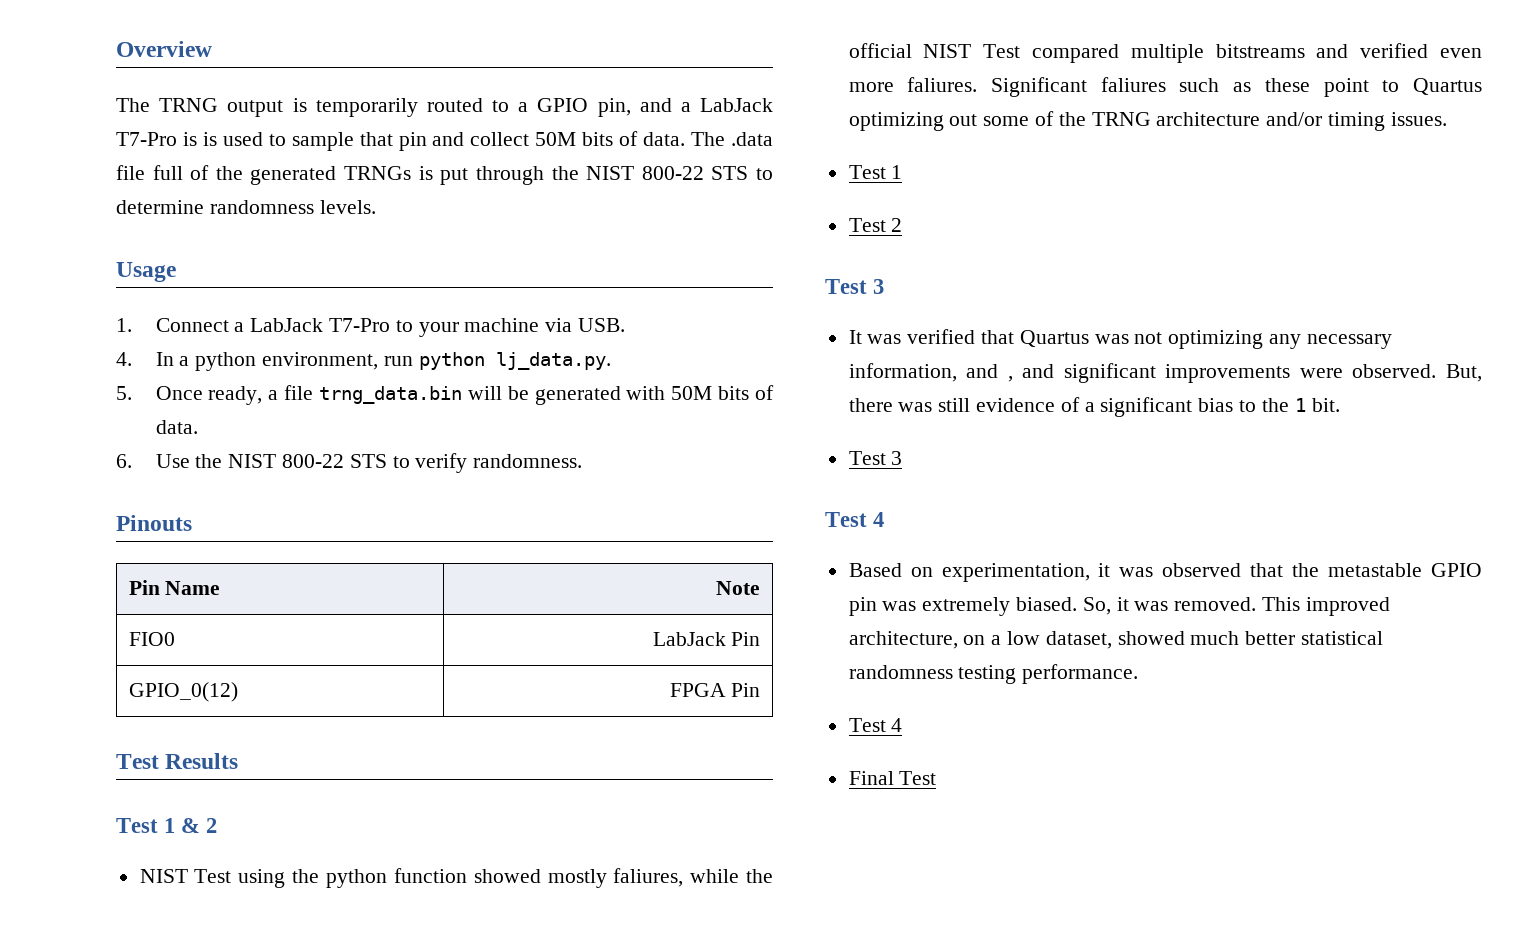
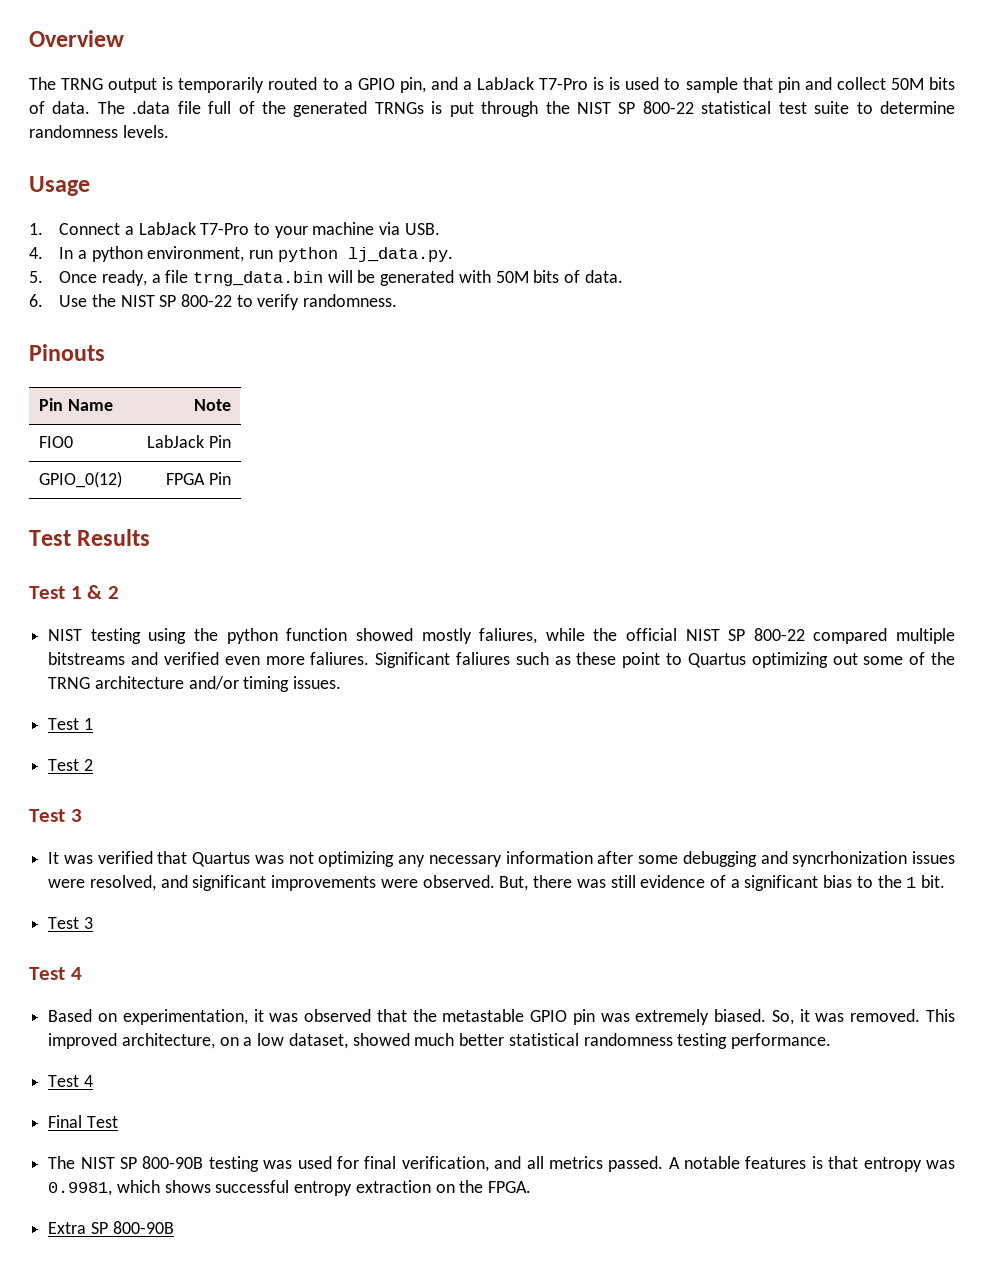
[641,166,749,180] 800-22 STS -> [618,101,850,114] SP 800-22 statistical test suite
[281,454,387,468] 800-22 STS -> [159,294,232,307] SP 800-22
[194,869,232,883] Test -> [90,628,141,644] testing
[983,44,1021,58] Test -> [728,628,805,641] SP 800-22
[848,363,1013,382] information, and , -> [505,851,955,867] [48,875,156,891] information after some debugging and syncrhonization issues were resolved,
(937, 778) none -> [48,1156,956,1172] [48,1180,532,1196] [48,1221,174,1234] // The NIST SP 800-90B testing was used for final verification, and all metrics passed. A notable features is that entropy was 0.9981, which shows successful entropy extraction on the FPGA. // Extra SP 800-90B

